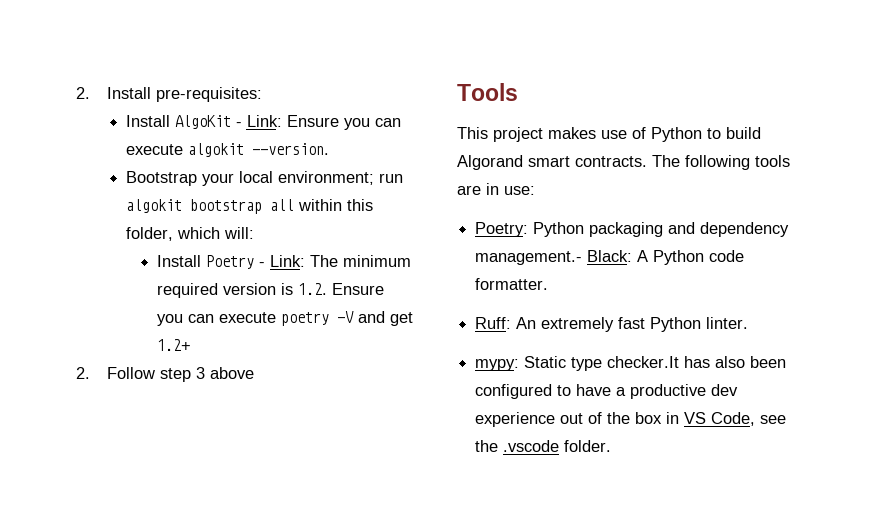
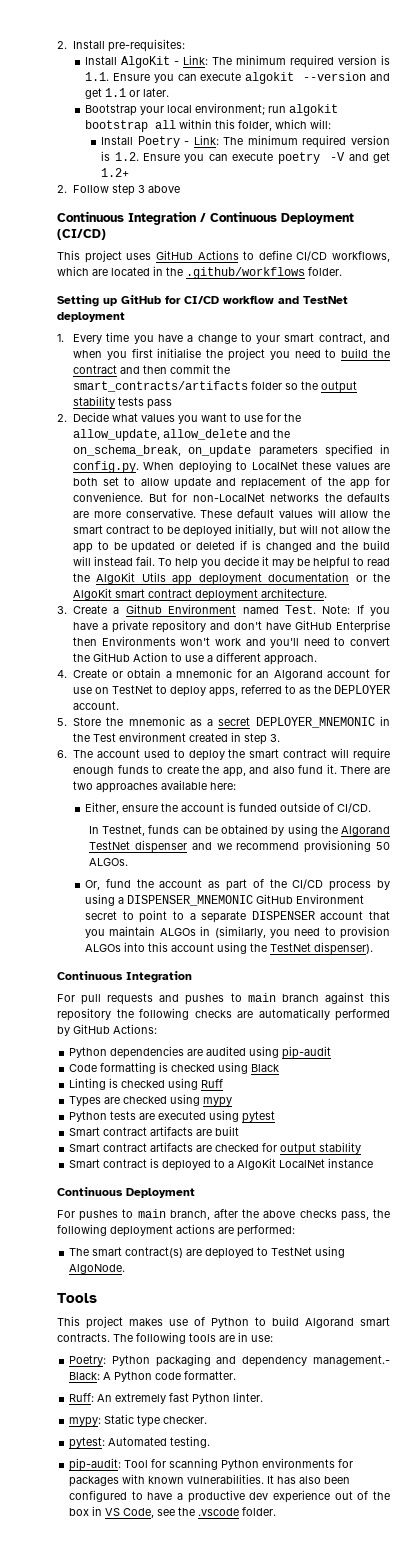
(282, 121) none -> [212,55,390,68] [85,72,110,81] The minimum required version is 1.1.
[251,143,329,155] --version. -> [303,72,390,81] [85,88,170,99] --version and get 1.1 or later.
(255, 373) none -> [57,211,354,225] [57,229,106,240] [57,250,390,263] [57,266,342,279] [57,295,348,307] [57,312,125,322] [57,332,391,344] [72,348,391,361] [72,364,230,374] [72,381,357,393] [72,396,172,409] [57,412,301,424] [72,429,290,441] [72,444,390,457] [72,460,390,473] [72,477,390,489] [72,492,390,502] [72,508,390,518] [72,524,390,537] [72,540,390,553] [72,556,391,569] [72,572,390,585] [72,588,327,601] [57,604,391,616] [72,620,390,633] [72,636,390,648] [72,652,317,665] [57,668,390,680] [72,685,390,697] [72,701,119,710] [57,716,390,728] [72,732,280,745] [57,748,391,761] [72,764,391,777] [72,780,236,793] [85,802,372,814] [88,824,390,836] [88,840,390,853] [88,858,128,866] [85,879,390,891] [85,894,365,906] [85,910,390,923] [85,926,390,939] [85,942,374,955] [57,971,192,983] [57,992,390,1005] [57,1008,390,1021] [57,1024,157,1036] [69,1046,332,1059] [69,1062,280,1074] [69,1078,224,1090] [69,1094,233,1107] [69,1110,276,1123] [69,1126,240,1136] [69,1142,362,1155] [69,1158,374,1171] [57,1187,195,1198] [57,1209,390,1221] [57,1224,295,1237] [69,1246,346,1259] [69,1264,126,1274] // Continuous Integration / Continuous Deployment (CI/CD) // This project uses GitHub Actions to define CI/CD workflows, which are located in the .github/workflows folder. // Setting up GitHub for CI/CD workflow and TestNet deployment // 1. Every time you have a change to your smart contract, and when you first initialise the project you need to build the contract and then commit the smart_contracts/artifacts folder so the output stability tests pass // 2. Decide what values you want to use for the allow_update, allow_delete and the on_schema_break, on_update parameters specified in config.py. When deploying to LocalNet these values are both set to allow update and replacement of the app for convenience. But for non-LocalNet networks the defaults are more conservative. These default values will allow the smart contract to be deployed initially, but will not allow the app to be updated or deleted if is changed and the build will instead fail. To help you decide it may be helpful to read the AlgoKit Utils app deployment documentation or the AlgoKit smart contract deployment architecture. // 3. Create a Github Environment named Test. Note: If you have a private repository and don't have GitHub Enterprise then Environments won't work and you'll need to convert the GitHub Action to use a different approach. // 4. Create or obtain a mnemonic for an Algorand account for use on TestNet to deploy apps, referred to as the DEPLOYER account. // 5. Store the mnemonic as a secret DEPLOYER_MNEMONIC in the Test environment created in step 3. // 6. The account used to deploy the smart contract will require enough funds to create the app, and also fund it. There are two approaches available here: // Either, ensure the account is funded outside of CI/CD. // In Testnet, funds can be obtained by using the Algorand TestNet dispenser and we recommend provisioning 50 ALGOs. // Or, fund the account as part of the CI/CD process by using a DISPENSER_MNEMONIC GitHub Environment secret to point to a separate DISPENSER account that you maintain ALGOs in (similarly, you need to provision ALGOs into this account using the TestNet dispenser). // Continuous Integration // For pull requests and pushes to main branch against this repository the following checks are automatically performed by GitHub Actions: // Python dependencies are audited using pip-audit // Code formatting is checked using Black // Linting is checked using Ruff // Types are checked using mypy // Python tests are executed using pytest // Smart contract artifacts are built // Smart contract artifacts are checked for output stability // Smart contract is deployed to a AlgoKit LocalNet instance // Continuous Deployment // For pushes to main branch, after the above checks pass, the following deployment actions are performed: // The smart contract(s) are deployed to TestNet using AlgoNode.
[607,356,680,368] checker.It -> [163,1416,208,1424] [69,1436,211,1449] [69,1458,354,1471] [69,1474,275,1487] checker. // pytest: Automated testing. // pip-audit: Tool for scanning Python environments for packages with known vulnerabilities. It

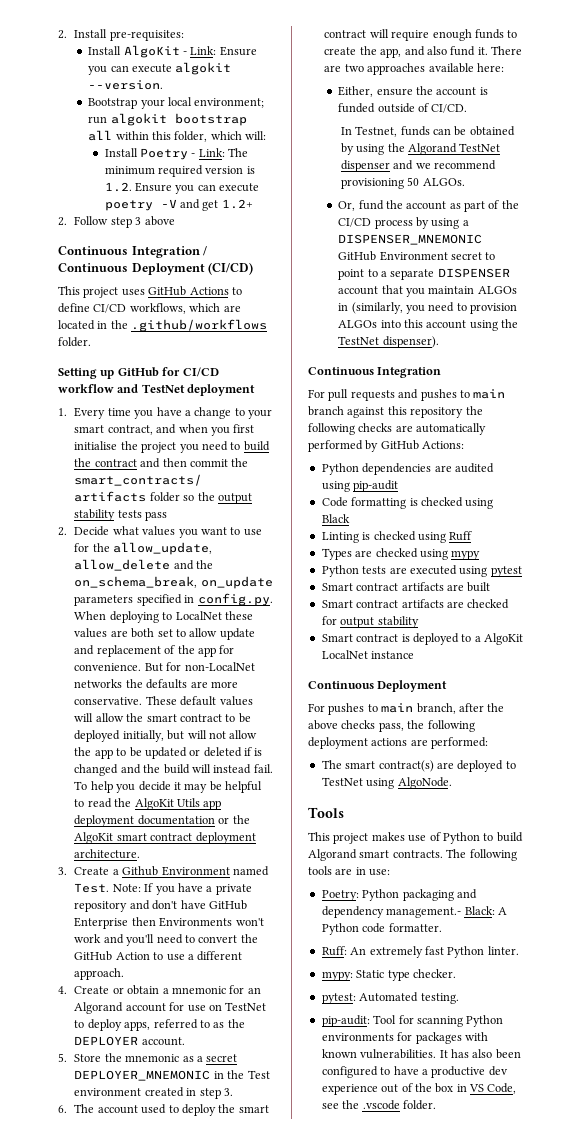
[212,55,390,68] [85,72,110,81] The minimum required version is 1.1. -> (217, 50) none
[303,72,390,81] [85,88,170,99] --version and get 1.1 or later. -> [88,80,164,90] --version.

